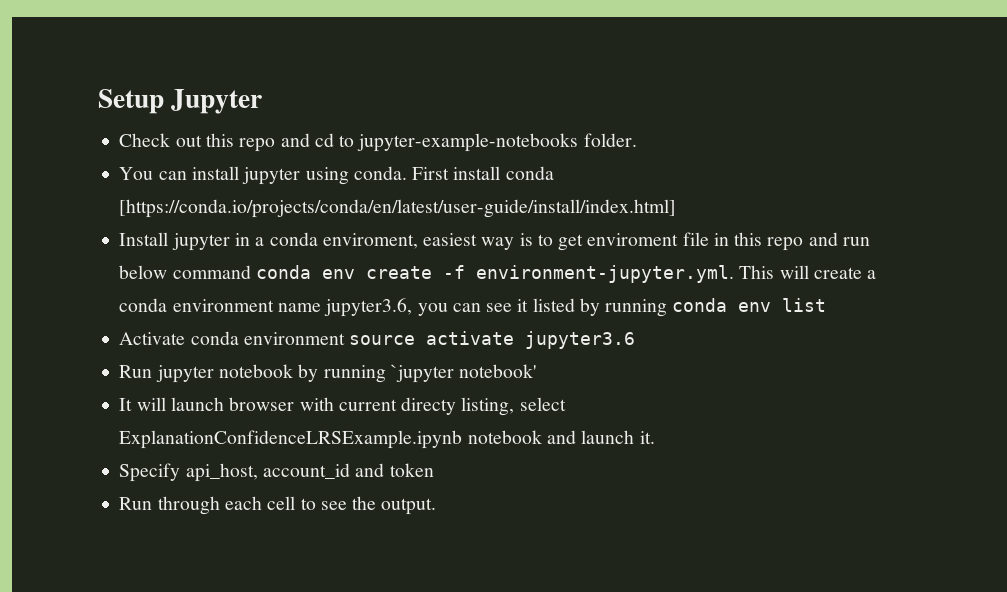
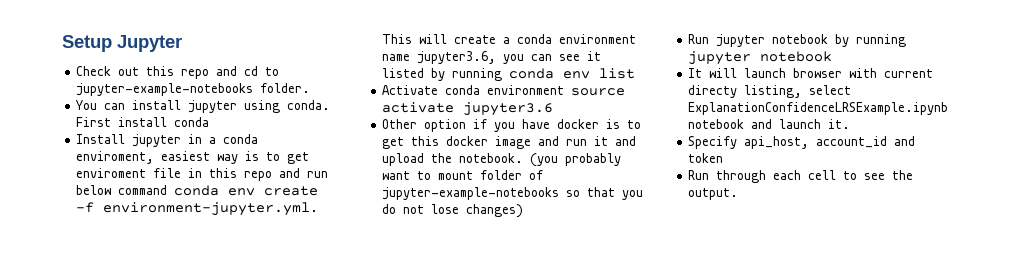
[119,199,677,218] [https://conda.io/projects/conda/en/latest/user-guide/install/index.html] -> (210, 122) none
(636, 340) none -> [382,119,642,132] [382,136,637,149] [382,153,622,167] [382,170,544,180] [382,187,644,200] [382,204,524,218] // Other option if you have docker is to get this docker image and run it and upload the notebook. (you probably want to mount folder of jupyter-example-notebooks so that you do not lose changes)
[390,364,538,383] `jupyter notebook' -> [688,51,833,65] jupyter notebook

